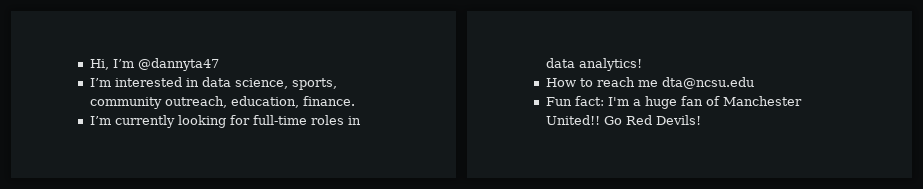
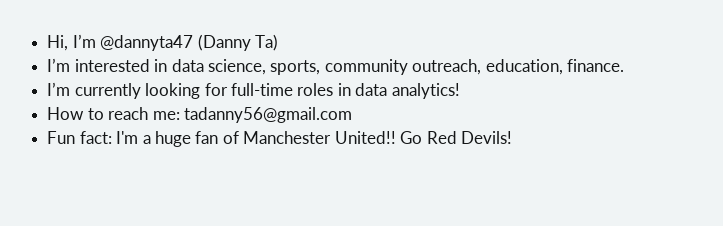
(219, 64) none -> [197,34,278,51] (Danny Ta)
[637,77,754,89] me dta@ncsu.edu -> [152,107,352,123] me: tadanny56@gmail.com

